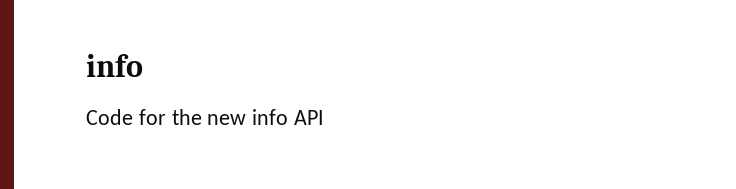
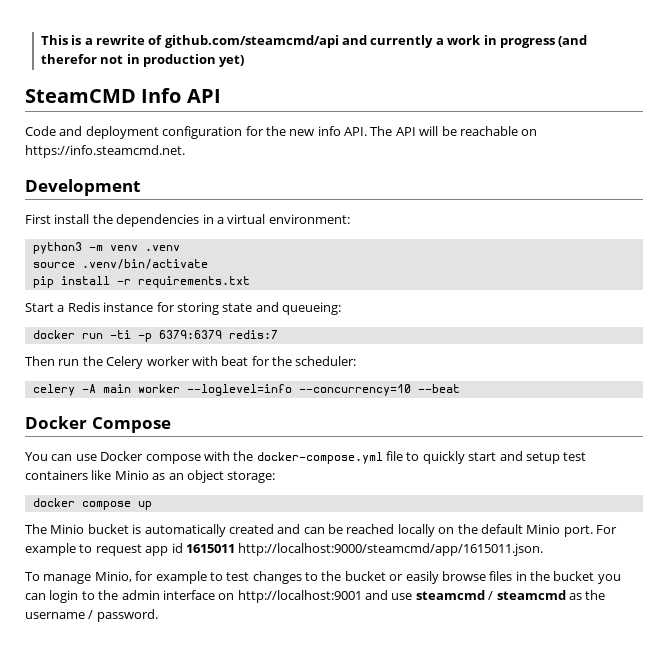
[86,54,143,77] [86,109,325,125] info // Code for the new info API -> [40,35,588,48] [40,54,245,67] [25,88,221,103] [25,126,538,139] [25,145,185,158] [25,179,140,196] [25,214,350,227] [32,242,180,254] [32,259,208,269] [32,276,250,288] [25,302,341,315] [32,330,278,342] [25,356,357,369] [32,384,460,396] [25,416,171,433] [25,451,587,464] [25,470,276,483] [32,498,152,510] [25,524,617,537] [25,543,544,556] [25,571,621,584] [25,590,606,603] [25,609,158,622] This is a rewrite of github.com/steamcmd/api and currently a work in progress (and therefor not in production yet) // SteamCMD Info API // Code and deployment configuration for the new info API. The API will be reachable on https://info.steamcmd.net. // Development // First install the dependencies in a virtual environment: // python3 -m venv .venv // source .venv/bin/activate // pip install -r requirements.txt // Start a Redis instance for storing state and queueing: // docker run -ti -p 6379:6379 redis:7 // Then run the Celery worker with beat for the scheduler: // celery -A main worker --loglevel=info --concurrency=10 --beat // Docker Compose // You can use Docker compose with the docker-compose.yml file to quickly start and setup test containers like Minio as an object storage: // docker compose up // The Minio bucket is automatically created and can be reached locally on the default Minio port. For example to request app id 1615011 http://localhost:9000/steamcmd/app/1615011.json. // To manage Minio, for example to test changes to the bucket or easily browse files in the bucket you can login to the admin interface on http://localhost:9001 and use steamcmd / steamcmd as the username / password.

